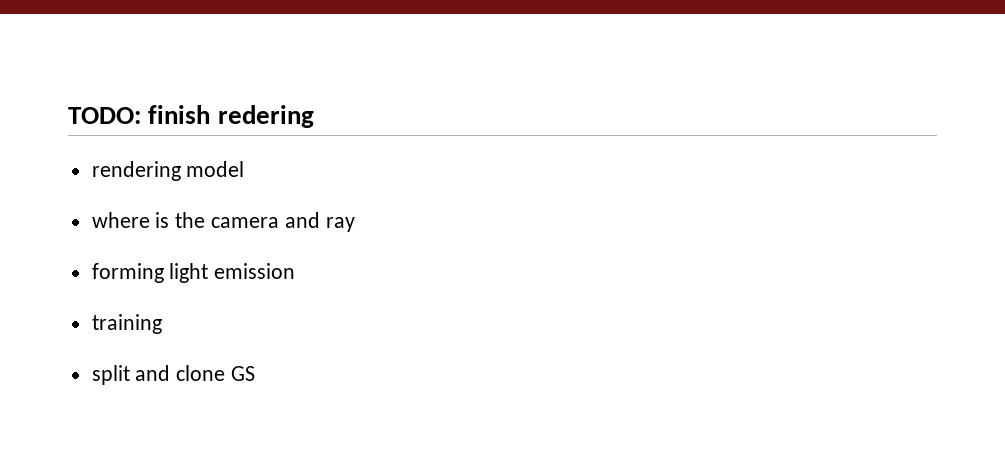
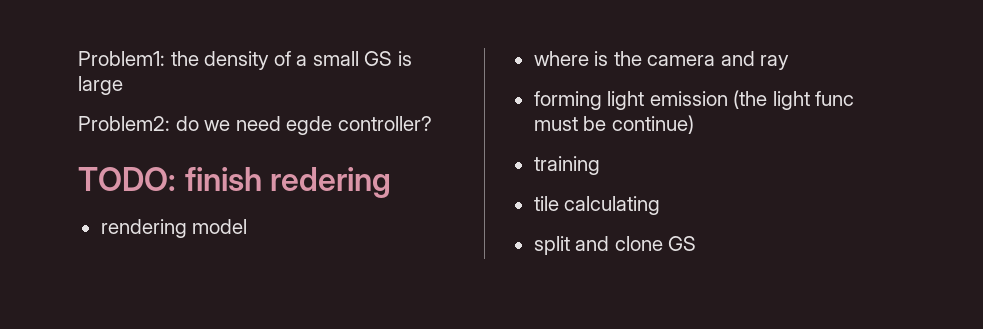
(68, 115) none -> [78,51,412,70] [78,76,123,95] [78,116,432,135] Problem1: the density of a small GS is large // Problem2: do we need egde controller? //
(296, 271) none -> [733,90,855,110] [533,115,694,134] (the light func must be continue)
(162, 324) none -> [533,196,661,215] // tile calculating

